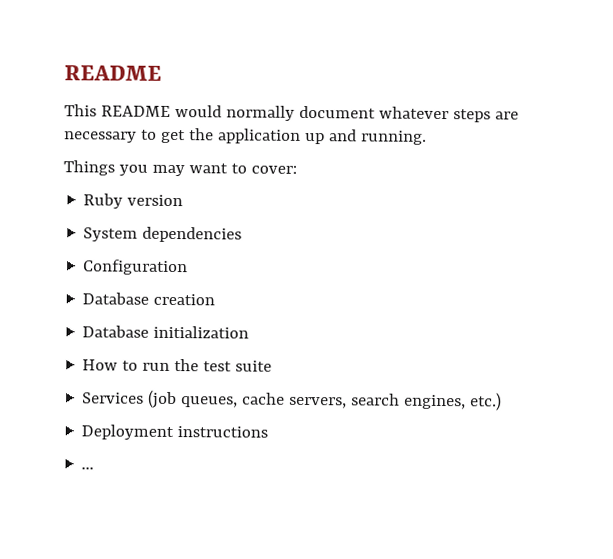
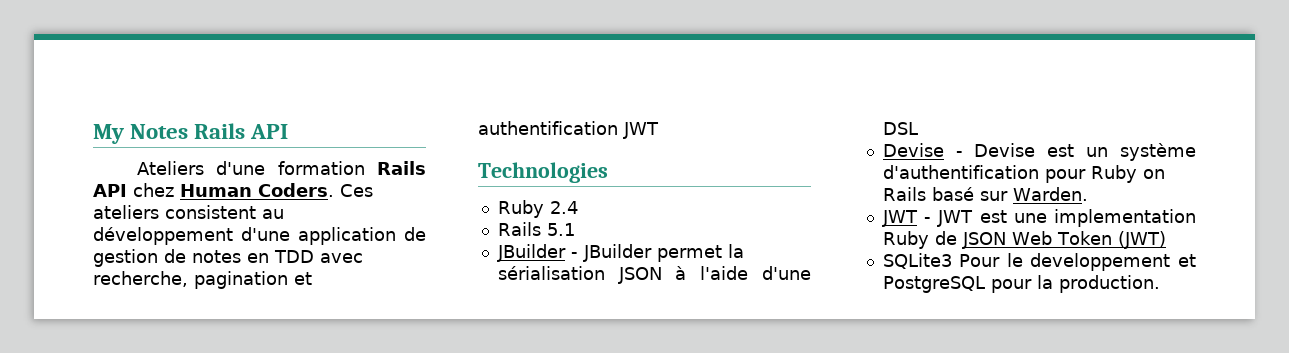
[64,65,162,81] [64,104,519,123] [64,128,427,145] [63,160,297,177] [83,193,184,209] [83,226,243,243] [83,259,189,276] [82,292,216,306] [82,325,250,339] [82,359,273,372] [82,389,503,411] [81,424,269,441] [81,467,95,470] README // This README would normally document whatever steps are necessary to get the application up and running. // Things you may want to cover: // Ruby version // System dependencies // Configuration // Database creation // Database initialization // How to run the test suite // Services (job queues, cache servers, search engines, etc.) // Deployment instructions // ... -> [93,123,289,144] [137,161,427,175] [93,183,373,197] [93,205,284,219] [93,227,426,245] [93,249,363,267] [93,271,312,289] [478,121,659,139] [478,162,608,183] [497,200,578,218] [497,222,575,236] [496,244,744,262] [497,266,811,284] [882,122,918,135] [882,143,1196,161] [882,165,1165,183] [882,187,1088,201] [881,209,1196,227] [882,231,1166,249] [882,253,1196,271] [882,275,1160,293] My Notes Rails API // Ateliers d'une formation Rails API chez Human Coders. Ces ateliers consistent au développement d'une application de gestion de notes en TDD avec recherche, pagination et authentification JWT // Technologies // Ruby 2.4 // Rails 5.1 // JBuilder - JBuilder permet la sérialisation JSON à l'aide d'une DSL // Devise - Devise est un système d'authentification pour Ruby on Rails basé sur Warden. // JWT - JWT est une implementation Ruby de JSON Web Token (JWT) // SQLite3 Pour le developpement et PostgreSQL pour la production.

